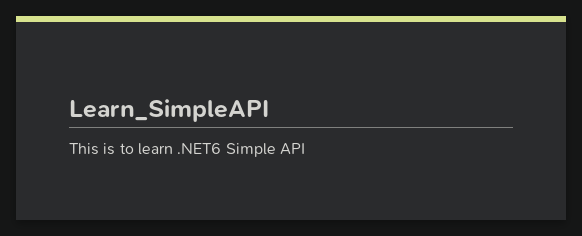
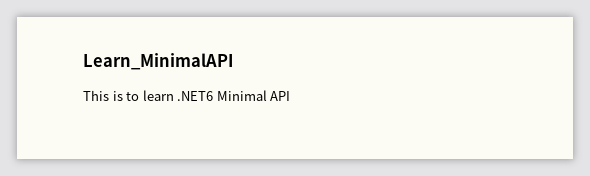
[69,99,269,122] Learn_SimpleAPI -> [83,53,233,70] Learn_MinimalAPI
[225,143,276,157] Simple -> [216,90,267,101] Minimal

